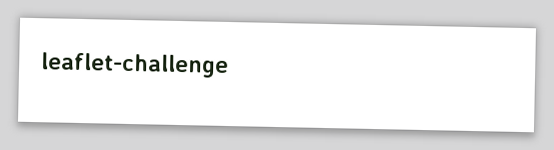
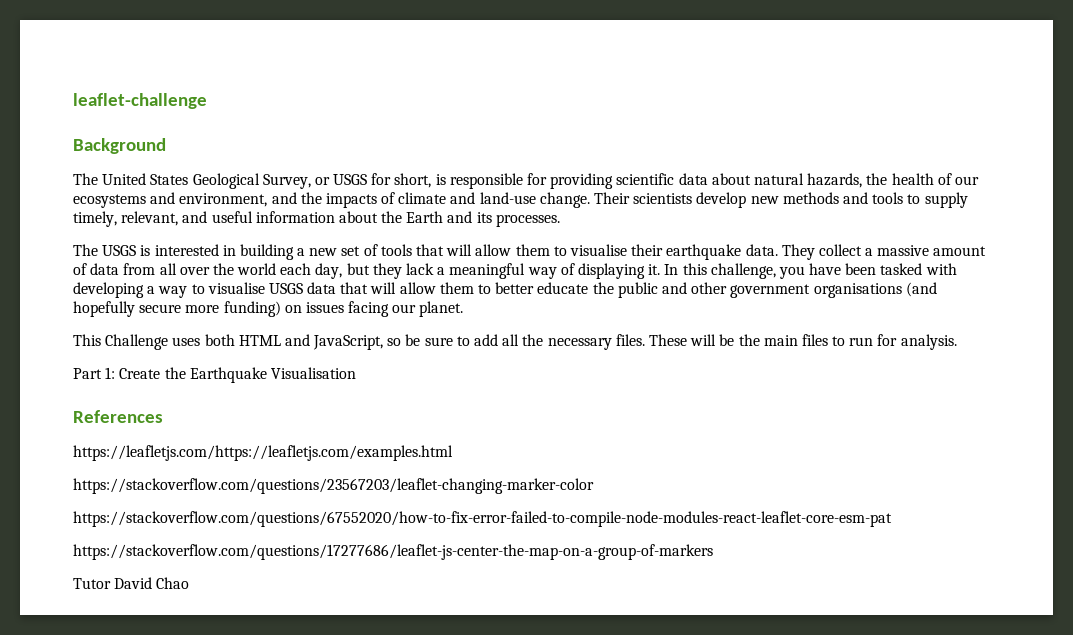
(229, 65) none -> [73,138,166,154] [73,173,979,189] [73,192,968,208] [73,211,560,227] [73,244,987,260] [73,263,957,279] [73,282,937,298] [73,301,464,317] [73,334,957,350] [73,367,356,383] [73,410,163,423] [73,445,453,461] [73,478,594,494] [73,511,892,527] [73,544,713,560] [73,577,190,589] // Background // The United States Geological Survey, or USGS for short, is responsible for providing scientific data about natural hazards, the health of our ecosystems and environment, and the impacts of climate and land-use change. Their scientists develop new methods and tools to supply timely, relevant, and useful information about the Earth and its processes. // The USGS is interested in building a new set of tools that will allow them to visualise their earthquake data. They collect a massive amount of data from all over the world each day, but they lack a meaningful way of displaying it. In this challenge, you have been tasked with developing a way to visualise USGS data that will allow them to better educate the public and other government organisations (and hopefully secure more funding) on issues facing our planet. // This Challenge uses both HTML and JavaScript, so be sure to add all the necessary files. These will be the main files to run for analysis. // Part 1: Create the Earthquake Visualisation // References // https://leafletjs.com/https://leafletjs.com/examples.html // https://stackoverflow.com/questions/23567203/leaflet-changing-marker-color // https://stackoverflow.com/questions/67552020/how-to-fix-error-failed-to-compile-node-modules-react-leaflet-core-esm-pat // https://stackoverflow.com/questions/17277686/leaflet-js-center-the-map-on-a-group-of-markers // Tutor David Chao

